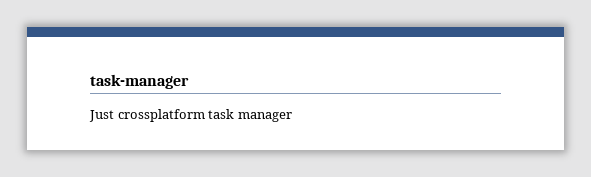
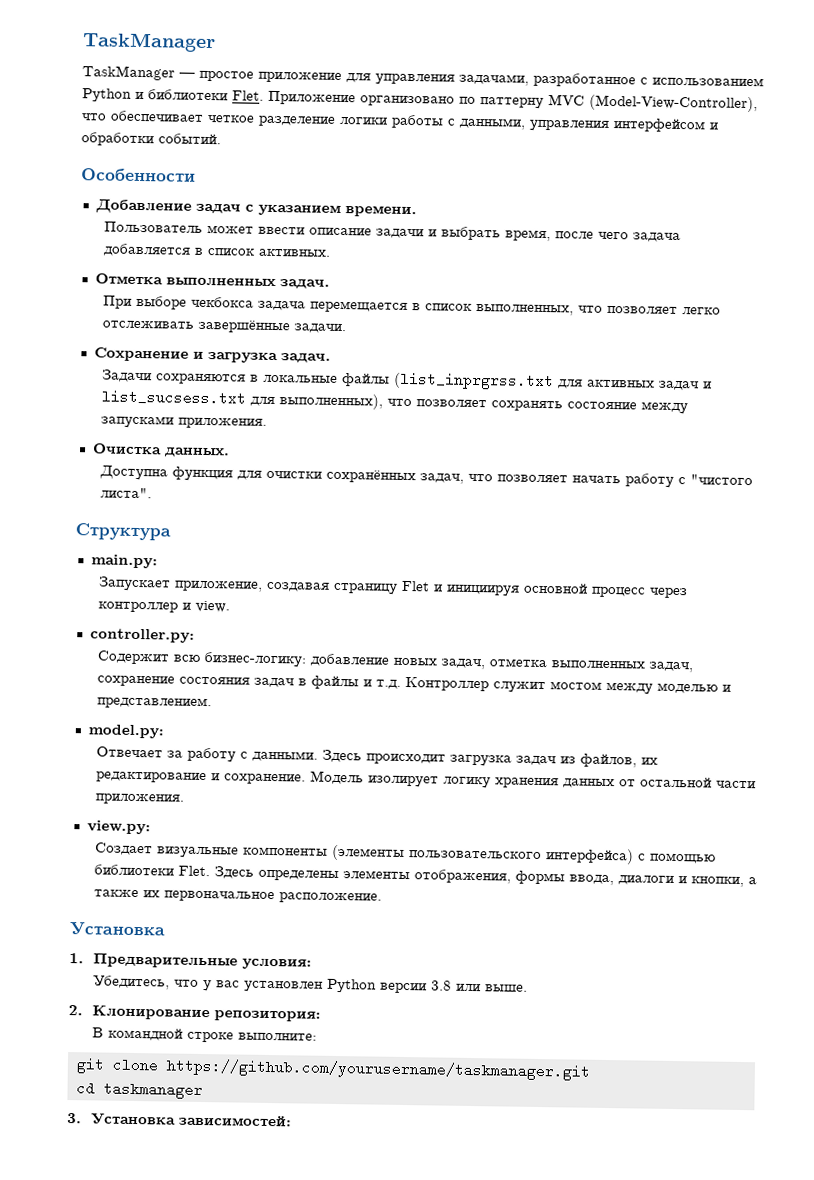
[90,74,189,89] [89,109,292,122] task-manager // Just crossplatform task manager -> [82,32,216,53] [82,65,764,88] [82,88,758,113] [81,110,718,133] [81,132,221,147] [81,168,196,182] [94,199,417,218] [104,221,682,243] [103,243,332,257] [94,273,330,289] [103,295,722,316] [102,319,347,334] [93,347,331,364] [102,369,713,391] [101,389,689,415] [101,415,268,429] [91,443,230,458] [99,465,754,488] [100,487,153,499] [75,523,171,541] [90,554,158,569] [98,576,689,599] [98,600,231,613] [89,628,195,643] [97,650,694,673] [97,675,732,695] [97,696,213,710] [87,724,164,739] [96,746,659,768] [96,770,757,789] [95,793,185,805] [86,820,151,835] [95,842,717,865] [94,864,758,888] [94,889,383,904] [69,922,166,936] [69,953,313,970] [93,975,529,994] [68,1005,322,1022] [92,1027,318,1043] [75,1057,590,1081] [75,1081,203,1100] [67,1113,293,1127] TaskManager // TaskManager — простое приложение для управления задачами, разработанное с использованием Python и библиотеки Flet. Приложение организовано по паттерну MVC (Model-View-Controller), что обеспечивает четкое разделение логики работы с данными, управления интерфейсом и обработки событий. // Особенности // Добавление задач с указанием времени. // Пользователь может ввести описание задачи и выбрать время, после чего задача добавляется в список активных. // Отметка выполненных задач. // При выборе чекбокса задача перемещается в список выполненных, что позволяет легко отслеживать завершённые задачи. // Сохранение и загрузка задач. // Задачи сохраняются в локальные файлы (list_inprgrss.txt для активных задач и list_sucsess.txt для выполненных), что позволяет сохранять состояние между запусками приложения. // Очистка данных. // Доступна функция для очистки сохранённых задач, что позволяет начать работу с "чистого листа". // Структура // main.py: // Запускает приложение, создавая страницу Flet и инициируя основной процесс через контроллер и view. // controller.py: // Содержит всю бизнес-логику: добавление новых задач, отметка выполненных задач, сохранение состояния задач в файлы и т.д. Контроллер служит мостом между моделью и представлением. // model.py: // Отвечает за работу с данными. Здесь происходит загрузка задач из файлов, их редактирование и сохранение. Модель изолирует логику хранения данных от остальной части приложения. // view.py: // Создает визуальные компоненты (элементы пользовательского интерфейса) с помощью библиотеки Flet. Здесь определены элементы отображения, формы ввода, диалоги и кнопки, а также их первоначальное расположение. // Установка // 1. Предварительные условия: // Убедитесь, что у вас установлен Python версии 3.8 или выше. // 2. Клонирование репозитория: // В командной строке выполните: // git clone https://github.com/yourusername/taskmanager.git // cd taskmanager // 3. Установка зависимостей:

